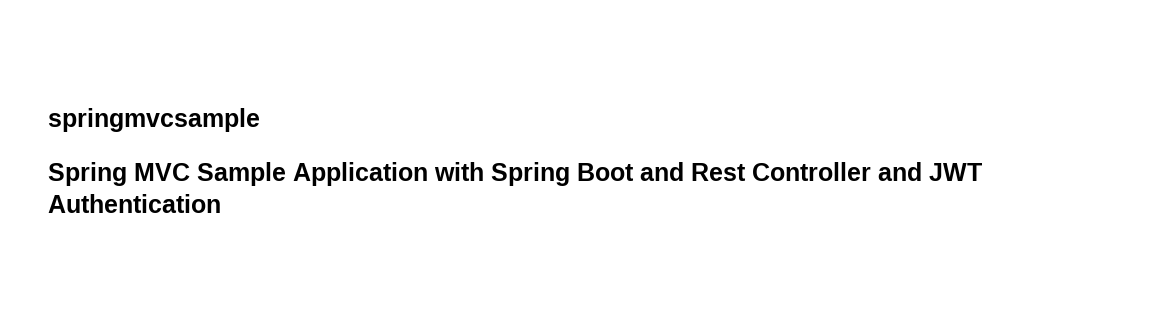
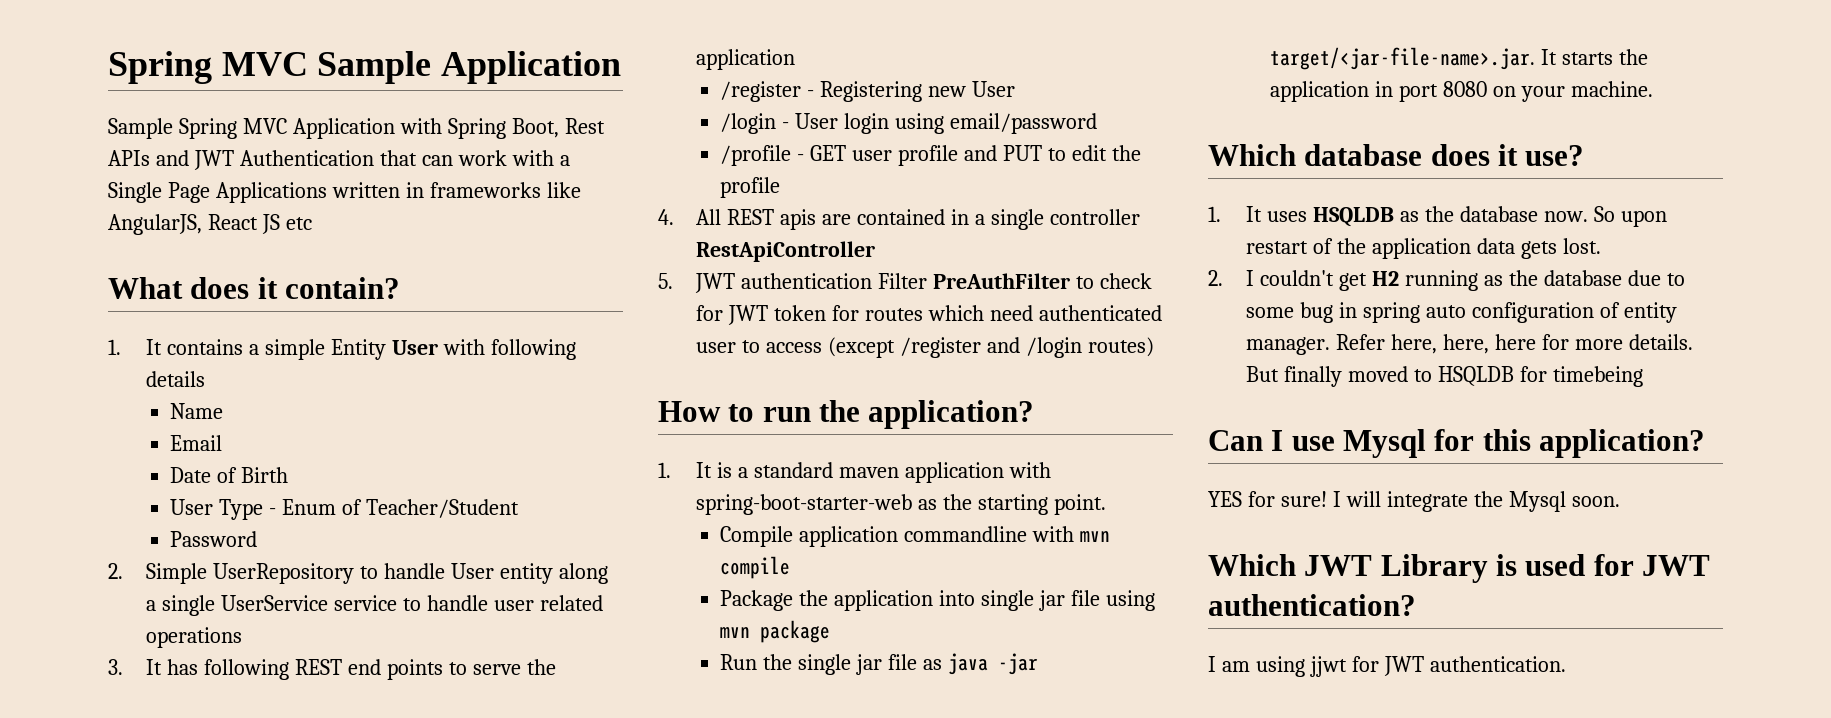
[48,108,260,132] springmvcsample // -> (108, 67) none
[434,162,982,186] [48,194,221,213] with Spring Boot and Rest Controller and JWT Authentication -> [108,118,605,139] [108,150,570,170] [108,182,581,203] [108,214,312,235] [108,277,401,299] [108,339,576,360] [146,371,206,387] [170,403,224,419] [170,435,223,451] [170,467,289,483] [170,499,520,520] [170,531,258,547] [108,563,608,584] [146,595,603,616] [146,627,243,648] [108,659,556,680] [696,49,796,70] [720,81,1016,102] [720,113,1098,134] [720,145,1141,166] [720,177,781,198] [658,209,1140,230] [696,241,876,262] [658,273,1152,293] [696,305,1162,325] [696,337,1154,358] [658,400,1035,429] [658,462,1051,483] [696,494,1106,515] [720,526,1111,547] [720,556,791,579] [720,590,1155,611] [720,620,831,643] [720,653,1038,675] [1270,47,1649,70] [1270,81,1653,102] [1208,144,1585,166] [1208,206,1667,227] [1246,238,1601,259] [1208,270,1685,291] [1246,302,1677,323] [1246,334,1693,355] [1246,366,1643,387] [1208,429,1706,458] [1208,491,1620,512] [1208,554,1711,583] [1208,594,1416,616] [1208,656,1566,677] // Sample Spring MVC Application with Spring Boot, Rest APIs and JWT Authentication that can work with a Single Page Applications written in frameworks like AngularJS, React JS etc // What does it contain? // 1. It contains a simple Entity User with following details // Name // Email // Date of Birth // User Type - Enum of Teacher/Student // Password // 2. Simple UserRepository to handle User entity along a single UserService service to handle user related operations // 3. It has following REST end points to serve the application // /register - Registering new User // /login - User login using email/password // /profile - GET user profile and PUT to edit the profile // 4. All REST apis are contained in a single controller RestApiController // 5. JWT authentication Filter PreAuthFilter to check for JWT token for routes which need authenticated user to access (except /register and /login routes) // How to run the application? // 1. It is a standard maven application with spring-boot-starter-web as the starting point. // Compile application commandline with mvn compile // Package the application into single jar file using mvn package // Run the single jar file as java -jar target/<jar-file-name>.jar. It starts the application in port 8080 on your machine. // Which database does it use? // 1. It uses HSQLDB as the database now. So upon restart of the application data gets lost. // 2. I couldn't get H2 running as the database due to some bug in spring auto configuration of entity manager. Refer here, here, here for more details. But finally moved to HSQLDB for timebeing // Can I use Mysql for this application? // YES for sure! I will integrate the Mysql soon. // Which JWT Library is used for JWT authentication? // I am using jjwt for JWT authentication.

